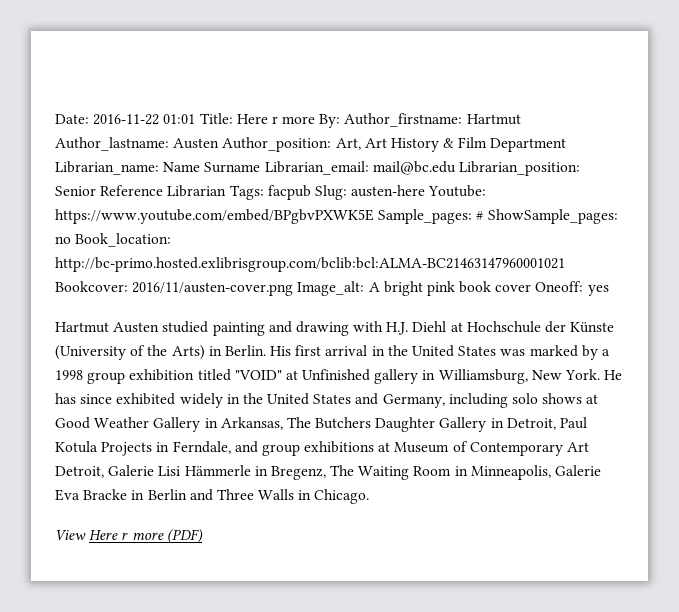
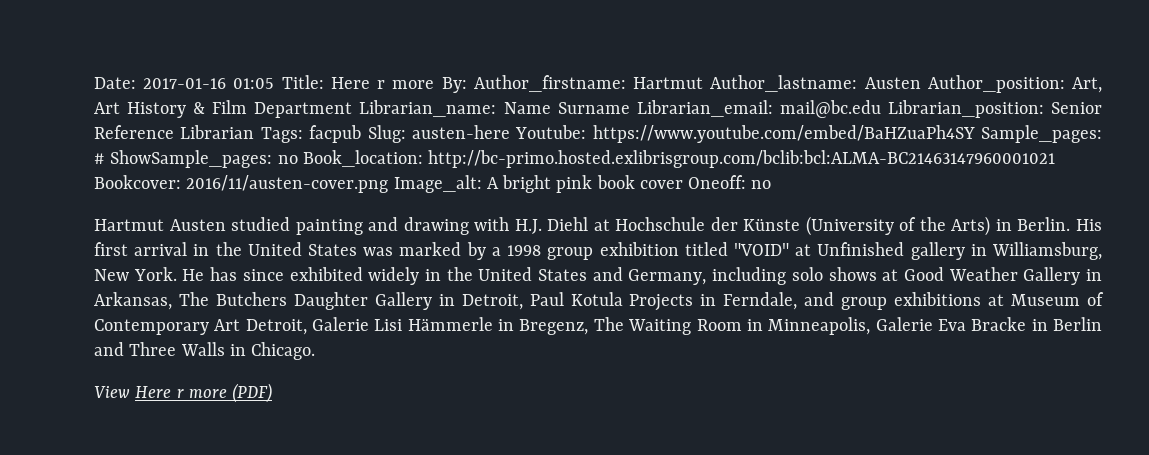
[93,114,196,125] 2016-11-22 01:01 -> [143,78,275,89] 2017-01-16 01:05
[55,209,374,224] https://www.youtube.com/embed/BPgbvPXWK5E -> [592,125,975,143] https://www.youtube.com/embed/BaHZuaPh4SY
[587,285,609,296] yes -> [751,180,772,189] no

